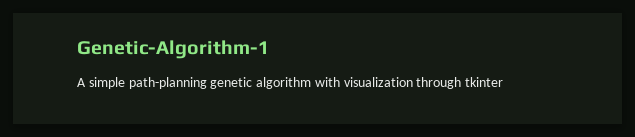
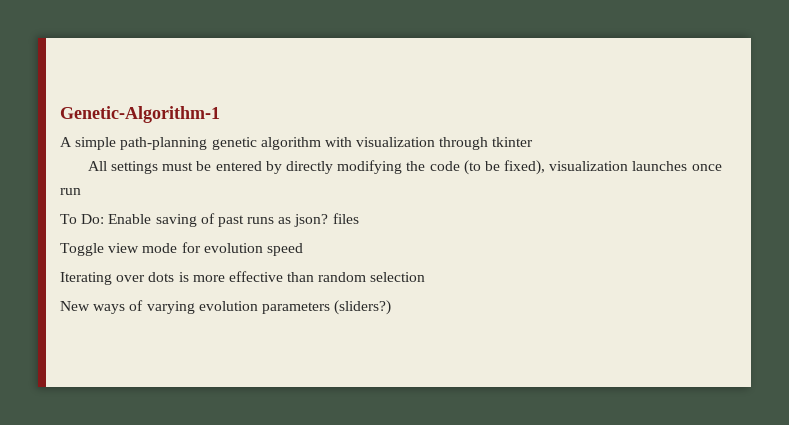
(504, 82) none -> [87,160,722,175] [60,188,81,195] [60,213,359,227] [60,242,303,256] [60,271,426,285] [60,300,392,315] // All settings must be entered by directly modifying the code (to be fixed), visualization launches once run // To Do: Enable saving of past runs as json? files // Toggle view mode for evolution speed // Iterating over dots is more effective than random selection // New ways of varying evolution parameters (sliders?)

